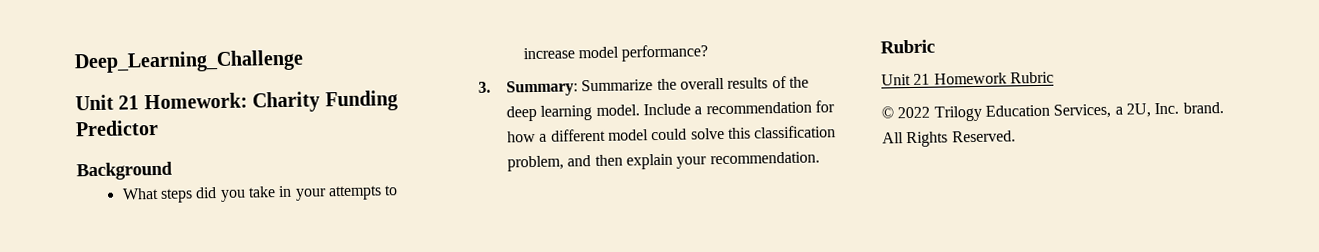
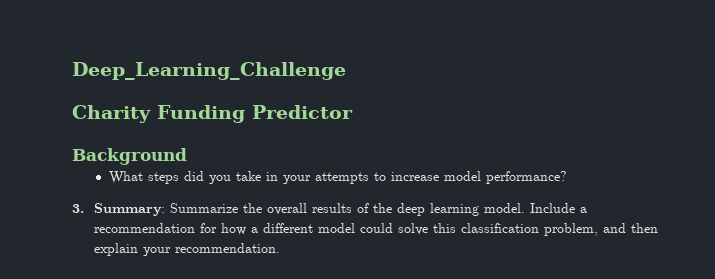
[75,92,248,111] Unit 21 Homework: -> (346, 71) none
[880,39,935,54] [881,71,1054,86] [881,102,1224,122] [882,130,1016,148] // Rubric // Unit 21 Homework Rubric // © 2022 Trilogy Education Services, a 2U, Inc. brand. All Rights Reserved. -> (280, 248) none

